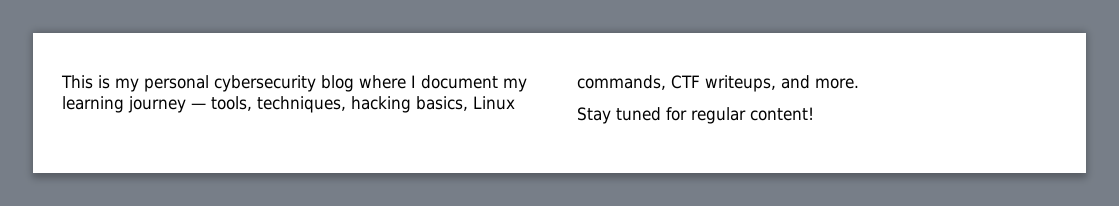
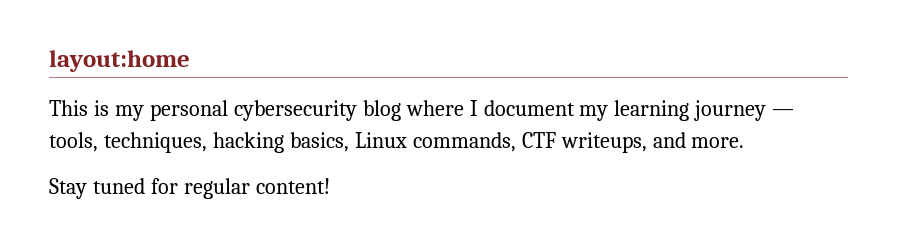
(61, 82) none -> [49,50,190,72] layout:home //

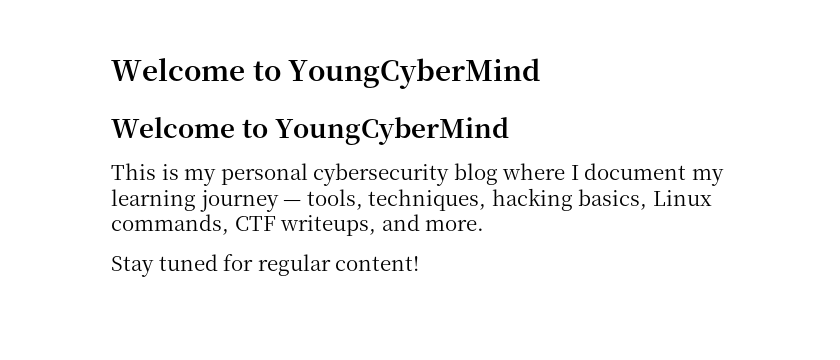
[49,50,190,72] layout:home -> [111,58,541,89] [111,117,510,145] Welcome to YoungCyberMind // Welcome to YoungCyberMind

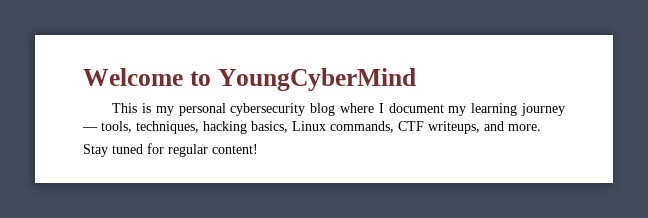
[111,58,541,89] [111,117,510,145] Welcome to YoungCyberMind // Welcome to YoungCyberMind -> [83,68,416,91] Welcome to YoungCyberMind

